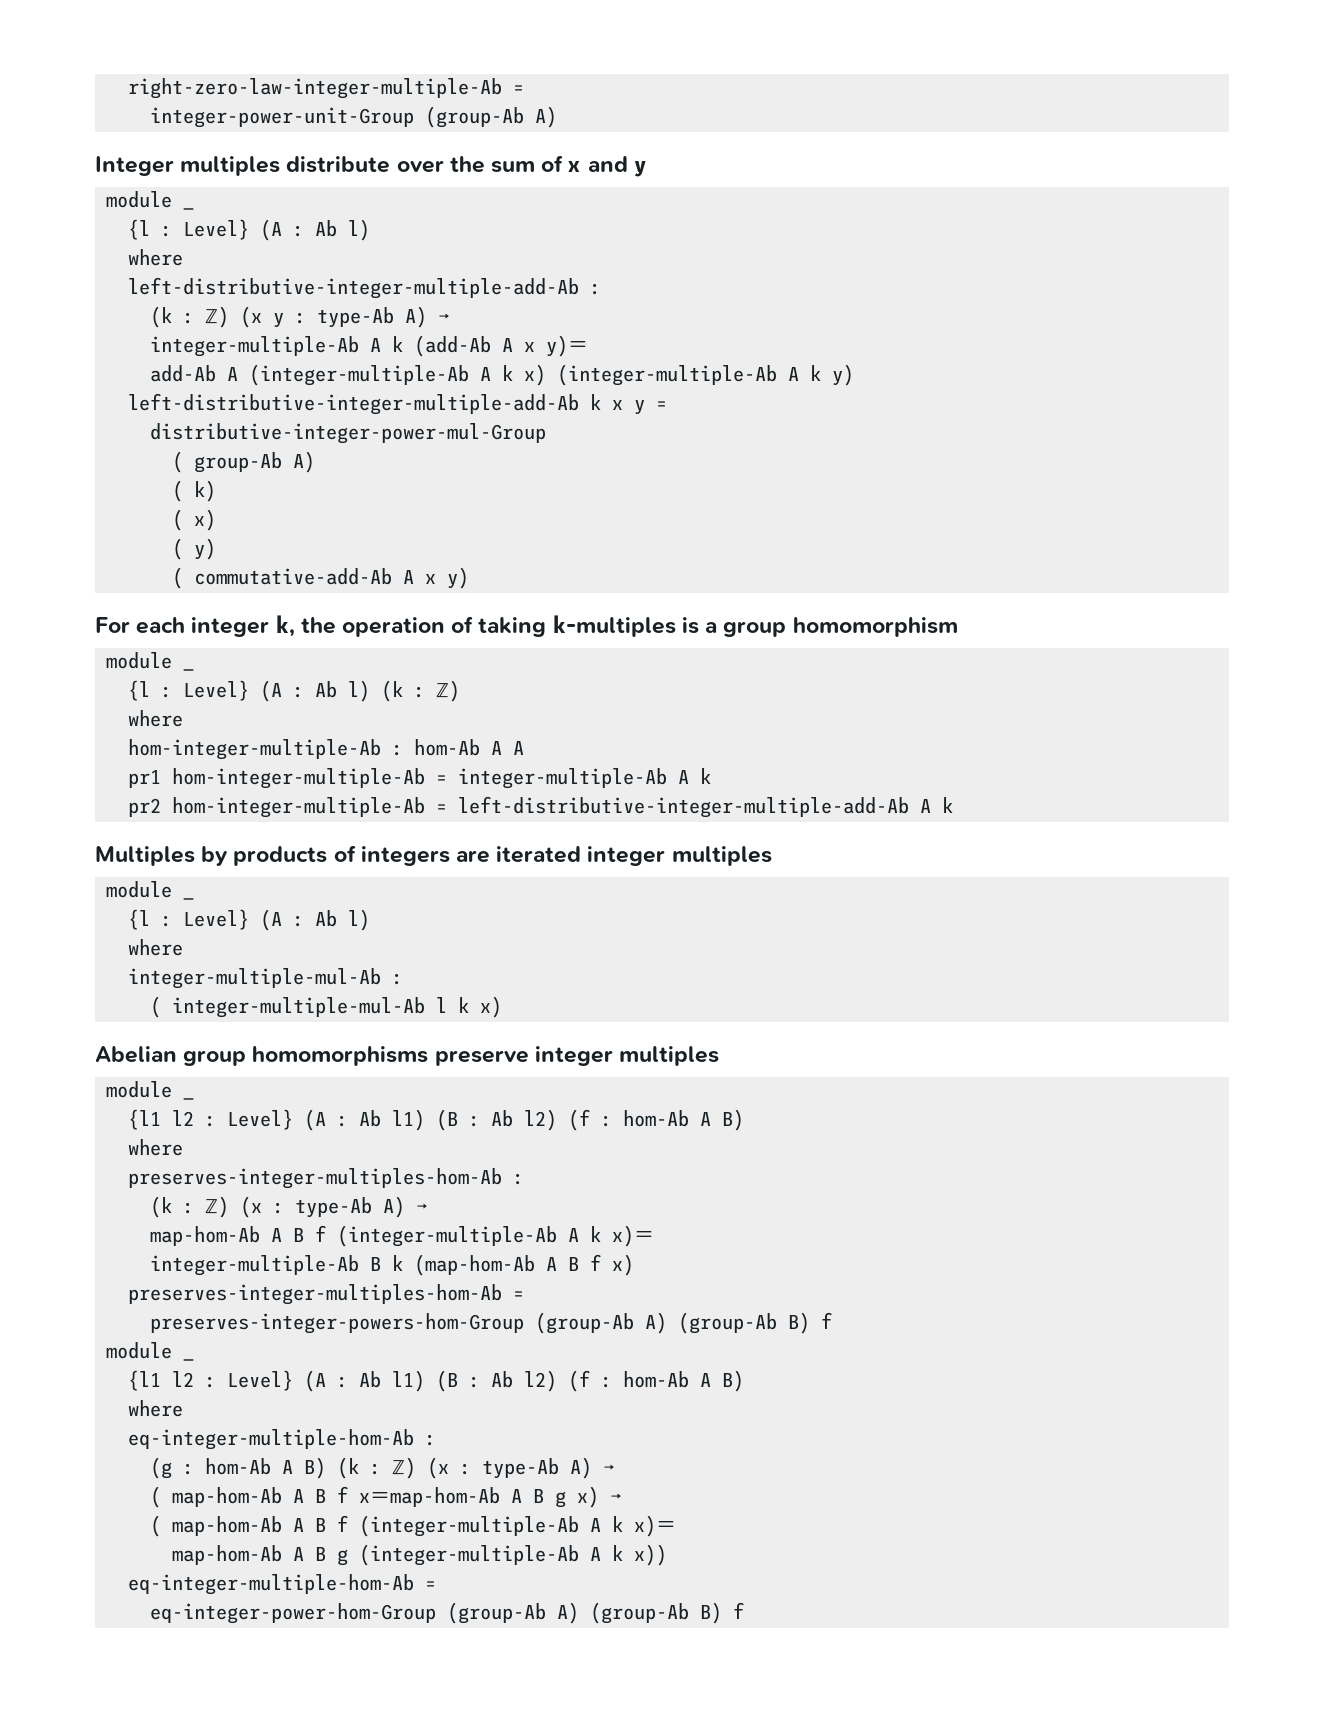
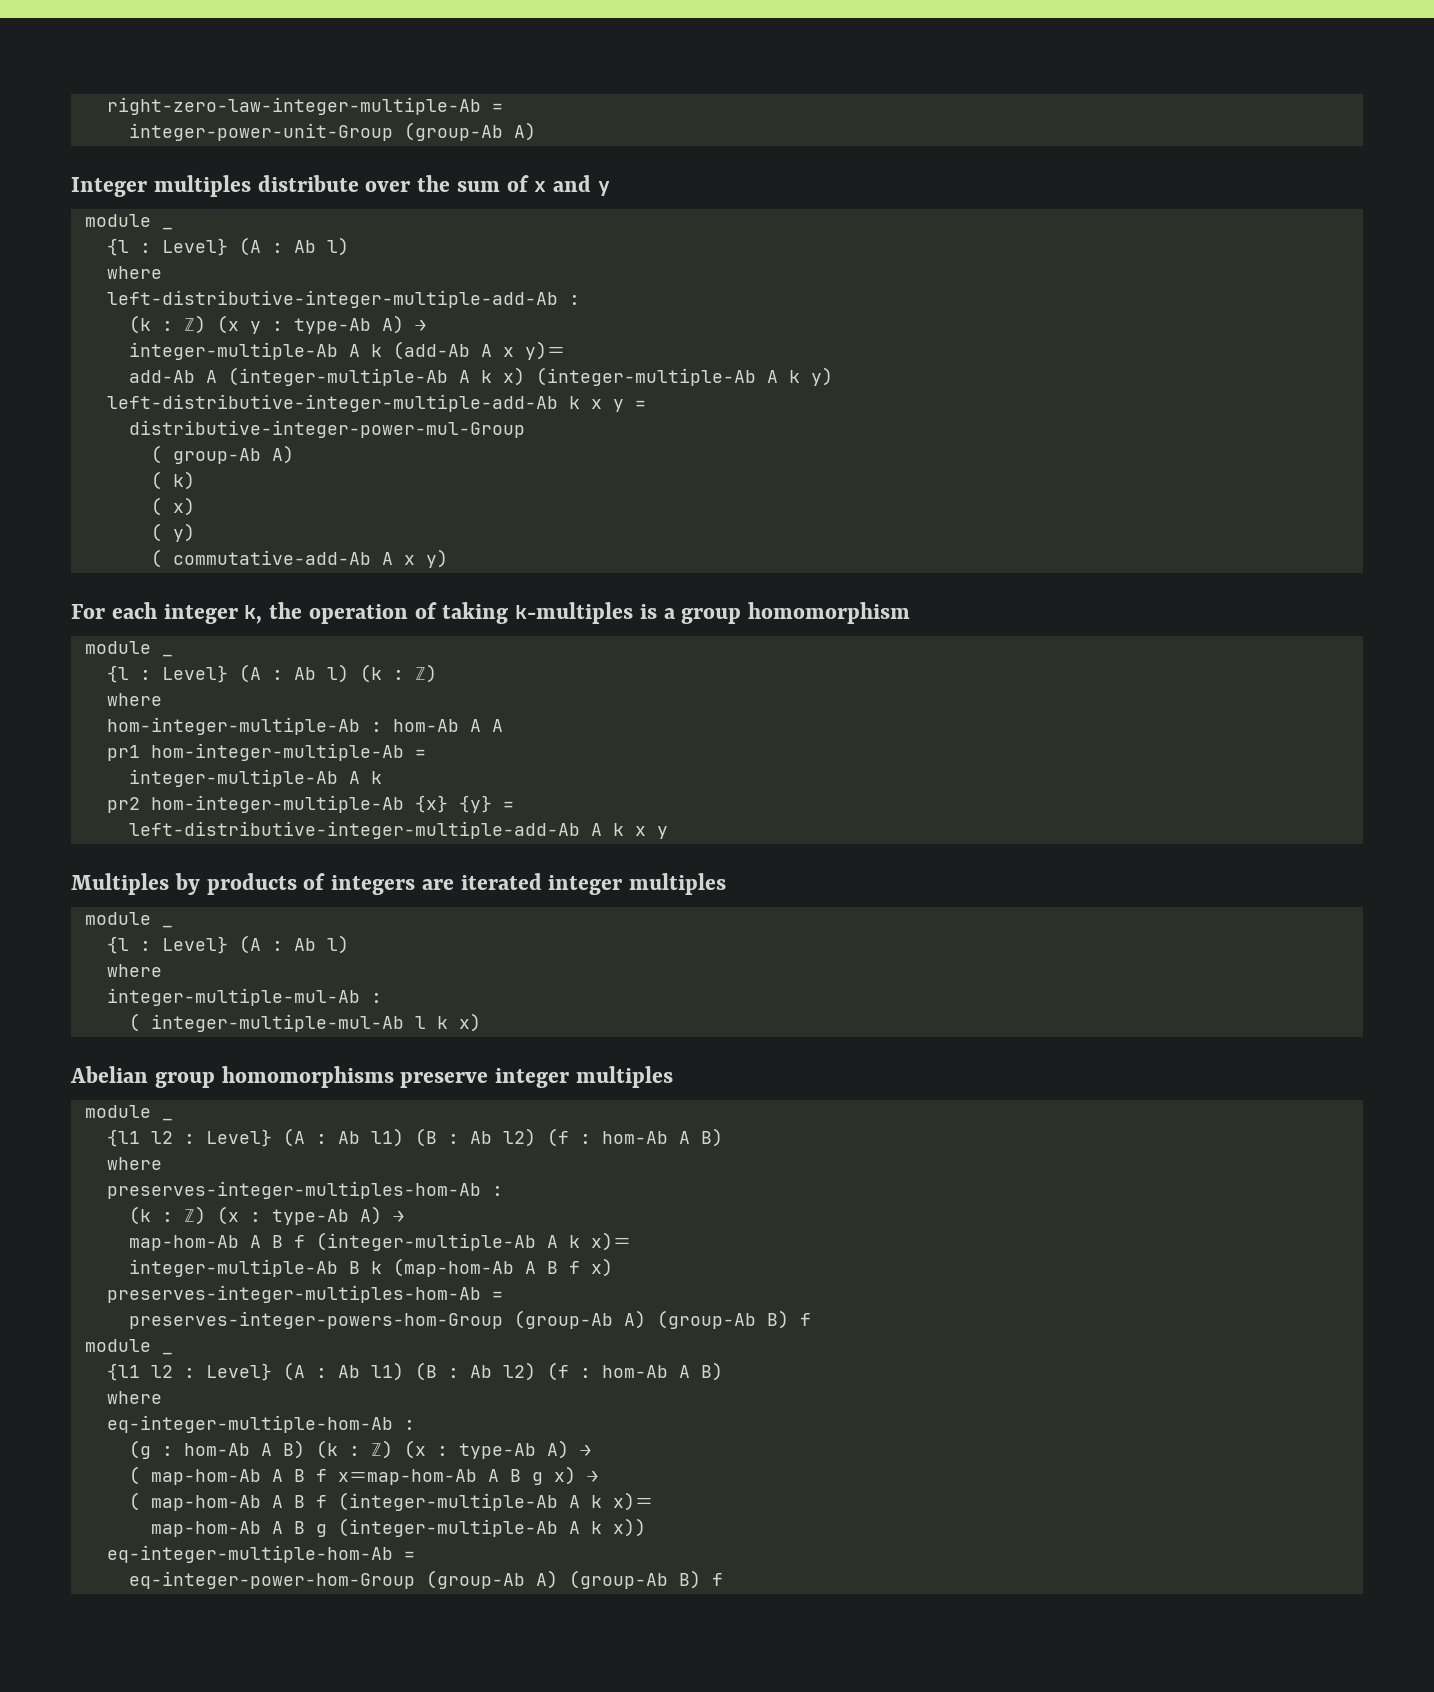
(448, 779) none -> (426, 753) //
[436,804,448,813] = -> [414,795,514,813] {x} {y} = //
(954, 805) none -> [634,826,668,839] x y

